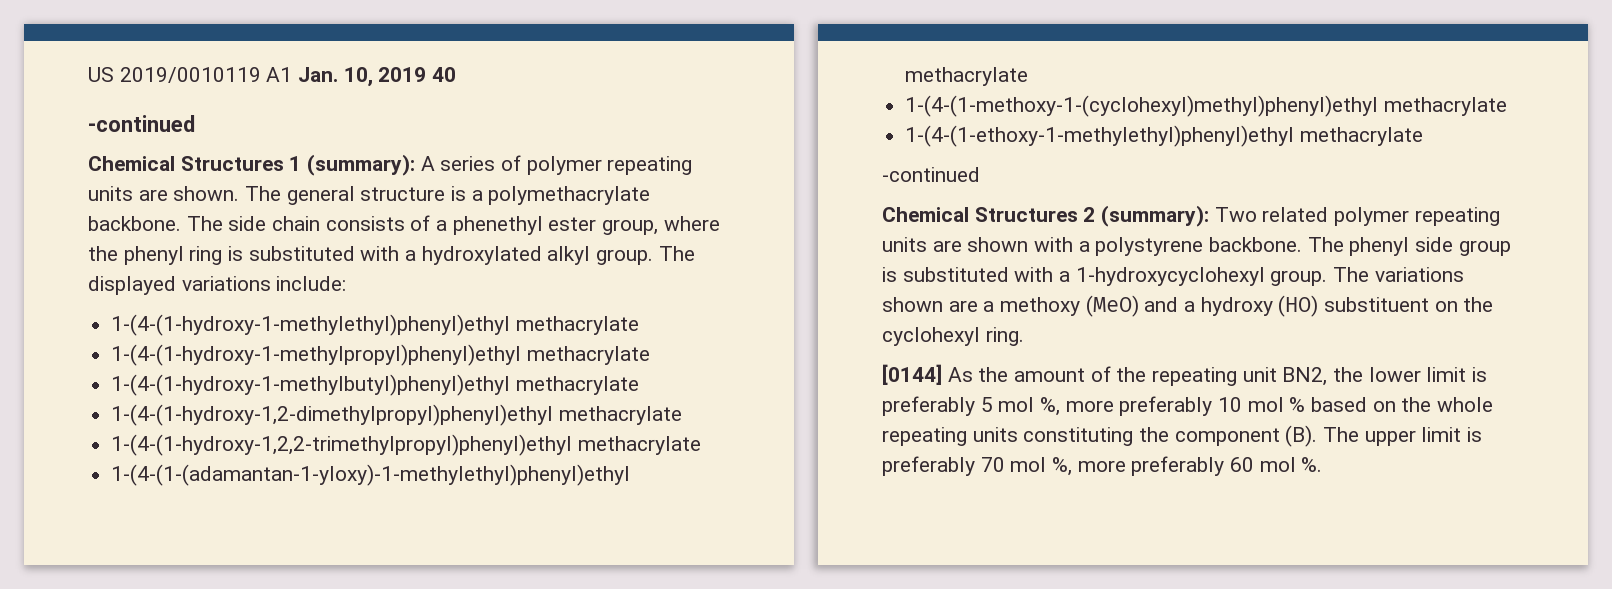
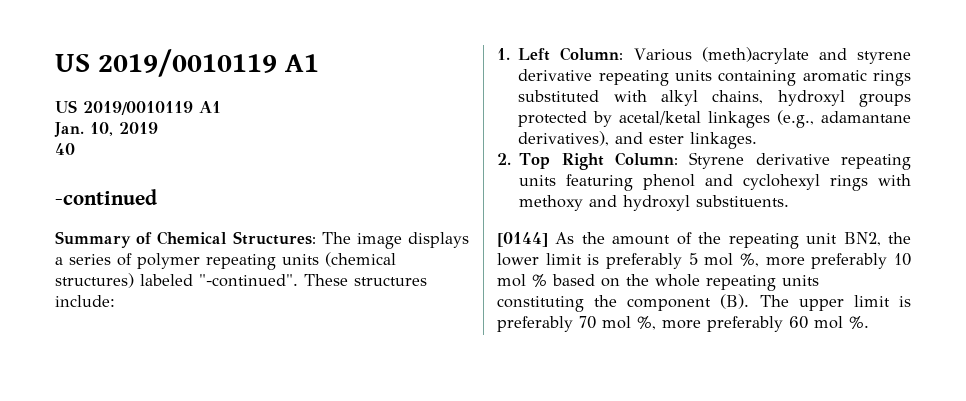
[88,67,293,83] US 2019/0010119 A1 -> [55,49,319,77] [55,100,221,115] US 2019/0010119 A1 // US 2019/0010119 A1 //
(427, 74) none -> (158, 128) //
[88,154,435,176] Chemical Structures 1 (summary): A -> [55,231,470,249] [55,257,63,265] Summary of Chemical Structures: The image displays a
[138,186,651,205] [88,215,720,235] [88,246,695,265] [88,276,347,295] [111,314,639,336] [111,344,650,366] [111,374,639,396] [111,404,682,426] [111,434,701,456] [111,464,631,486] [905,67,1029,86] [905,95,1507,117] [905,125,1423,147] [882,167,980,182] [882,205,1500,227] [882,237,1511,256] [882,267,1464,286] [882,295,1494,317] [882,327,1024,346] are shown. The general structure is a polymethacrylate backbone. The side chain consists of a phenethyl ester group, where the phenyl ring is substituted with a hydroxylated alkyl group. The displayed variations include: // 1-(4-(1-hydroxy-1-methylethyl)phenyl)ethyl methacrylate // 1-(4-(1-hydroxy-1-methylpropyl)phenyl)ethyl methacrylate // 1-(4-(1-hydroxy-1-methylbutyl)phenyl)ethyl methacrylate // 1-(4-(1-hydroxy-1,2-dimethylpropyl)phenyl)ethyl methacrylate // 1-(4-(1-hydroxy-1,2,2-trimethylpropyl)phenyl)ethyl methacrylate // 1-(4-(1-(adamantan-1-yloxy)-1-methylethyl)phenyl)ethyl methacrylate // 1-(4-(1-methoxy-1-(cyclohexyl)methyl)phenyl)ethyl methacrylate // 1-(4-(1-ethoxy-1-methylethyl)phenyl)ethyl methacrylate // -continued // Chemical Structures 2 (summary): Two related polymer repeating units are shown with a polystyrene backbone. The phenyl side group is substituted with a 1-hydroxycyclohexyl group. The variations shown are a methoxy (MeO) and a hydroxy (HO) substituent on the cyclohexyl ring. -> [325,252,396,267] [55,273,427,288] [55,295,115,307] [497,47,911,64] [518,69,911,86] [518,90,911,107] [518,110,911,128] [518,131,758,149] [497,152,911,170] [519,174,911,191] [519,195,790,211] (chemical structures) labeled "-continued". These structures include: // 1. Left Column: Various (meth)acrylate and styrene derivative repeating units containing aromatic rings substituted with alkyl chains, hydroxyl groups protected by acetal/ketal linkages (e.g., adamantane derivatives), and ester linkages. // 2. Top Right Column: Styrene derivative repeating units featuring phenol and cyclohexyl rings with methoxy and hydroxyl substituents.

